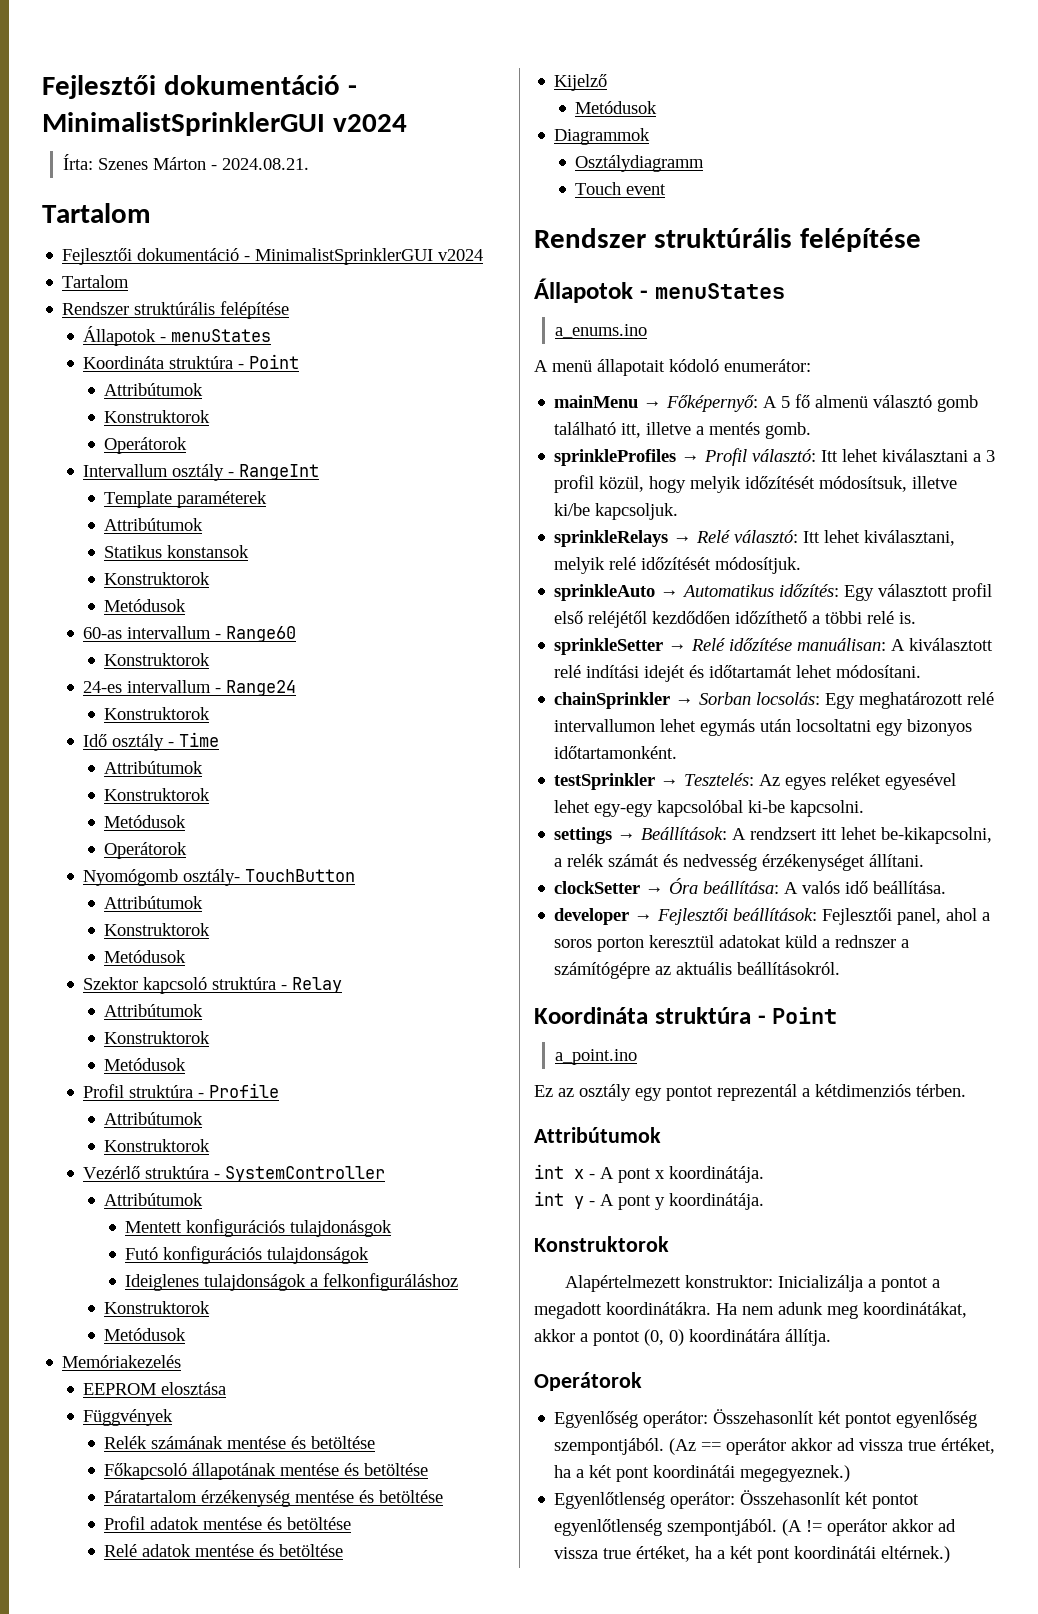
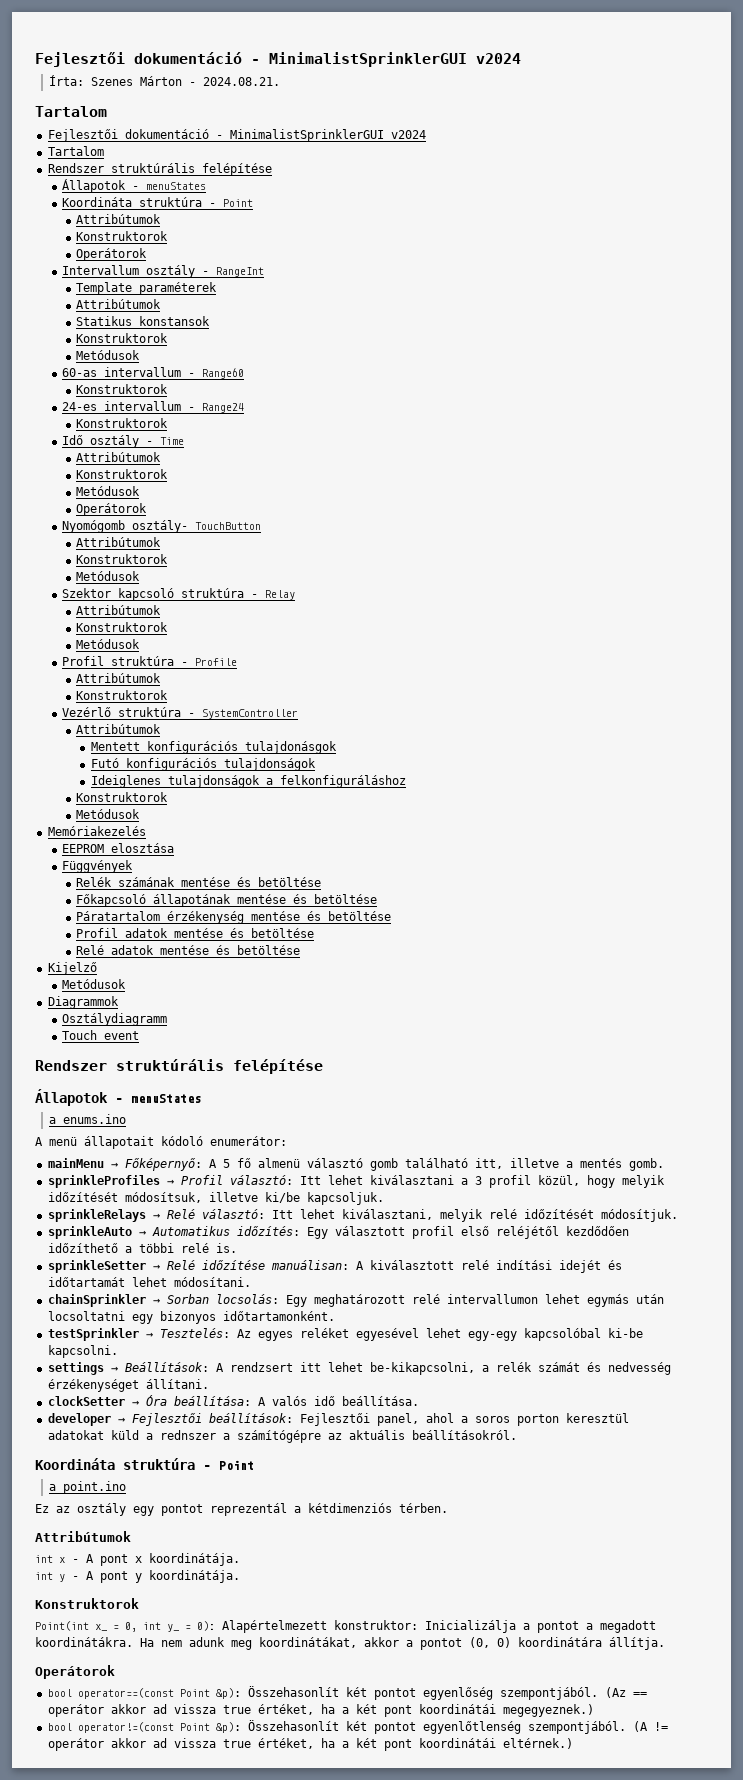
(669, 1244) none -> [35,1621,215,1632] Point(int x_ = 0, int y_ = 0):
[554,1411,709,1428] Egyenlőség operátor: -> [47,1688,241,1699] bool operator==(const Point &p):
[554,1492,736,1509] Egyenlőtlenség operátor: -> [47,1722,241,1733] bool operator!=(const Point &p):

